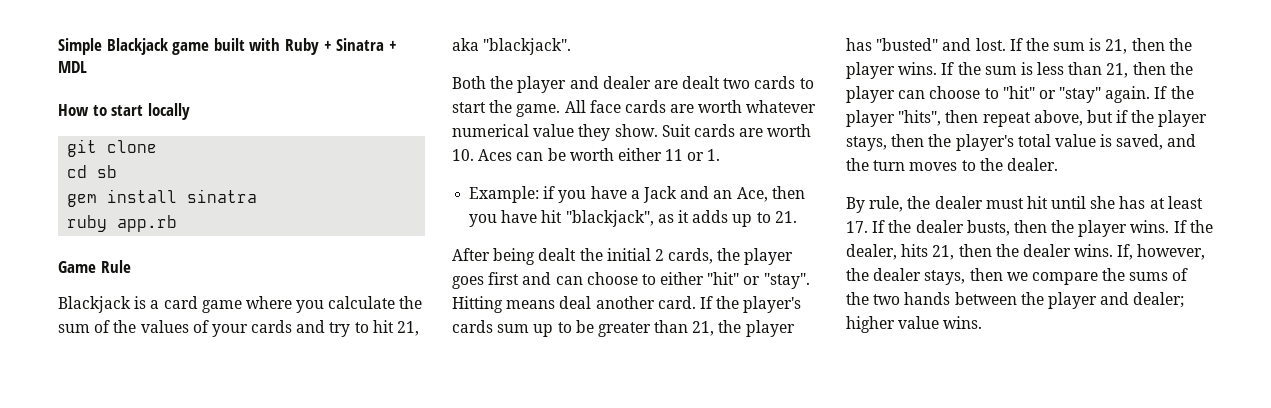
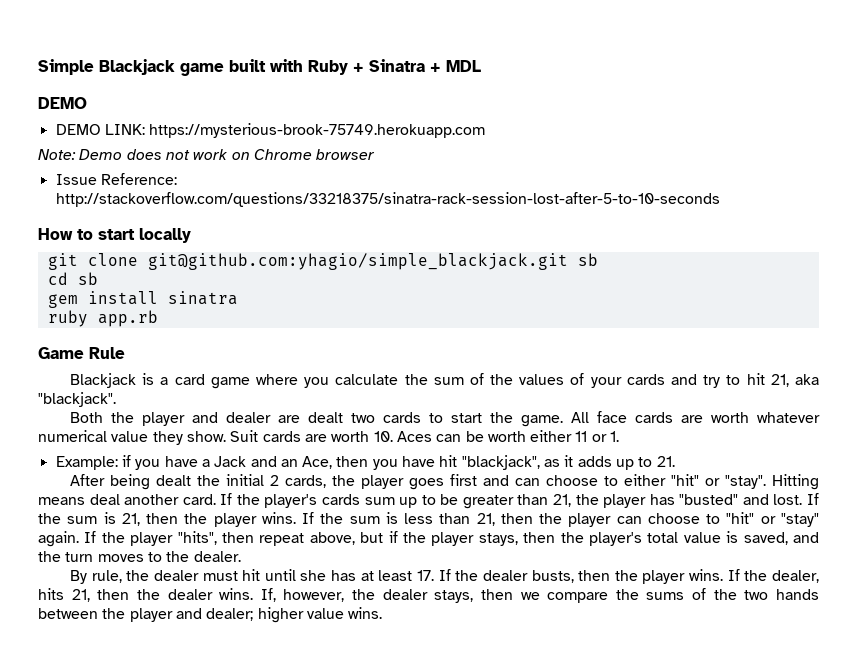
(87, 67) none -> [38,97,87,109] [55,123,486,138] [38,149,376,160] [55,173,177,185] [55,192,720,207] // DEMO // DEMO LINK: https://mysterious-brook-75749.herokuapp.com // Note: Demo does not work on Chrome browser // Issue Reference: http://stackoverflow.com/questions/33218375/sinatra-rack-session-lost-after-5-to-10-seconds
(158, 146) none -> [147,253,598,270] git@github.com:yhagio/simple_blackjack.git sb

